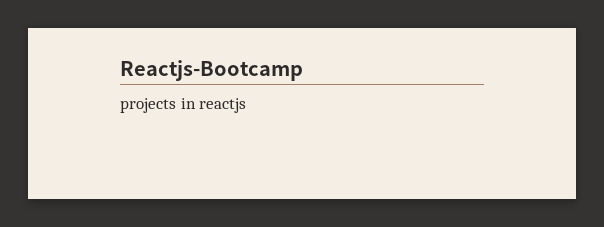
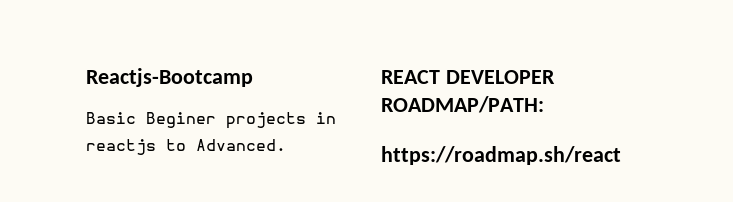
(303, 70) none -> [86,112,216,128] Basic Beginer
(247, 105) none -> [166,139,286,151] [381,70,555,84] [381,96,544,113] [381,146,621,165] to Advanced. // REACT DEVELOPER ROADMAP/PATH: // https://roadmap.sh/react

